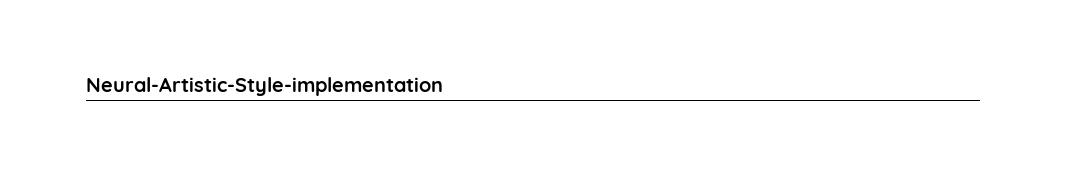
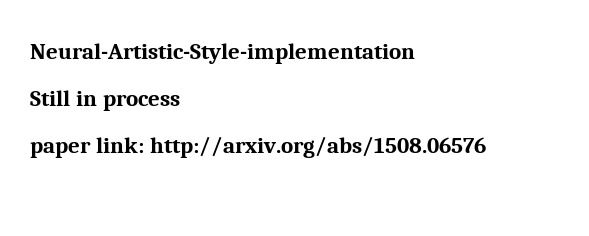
(443, 86) none -> [30,90,181,111] [30,136,487,158] // Still in process // paper link: http://arxiv.org/abs/1508.06576

